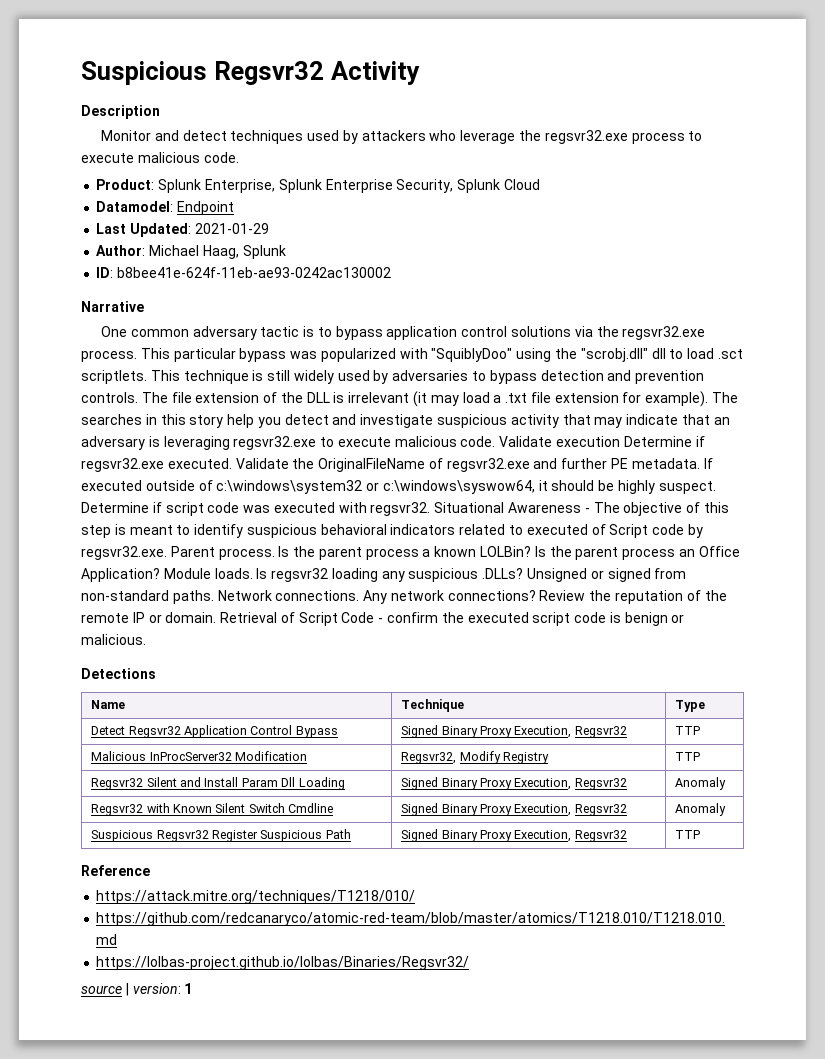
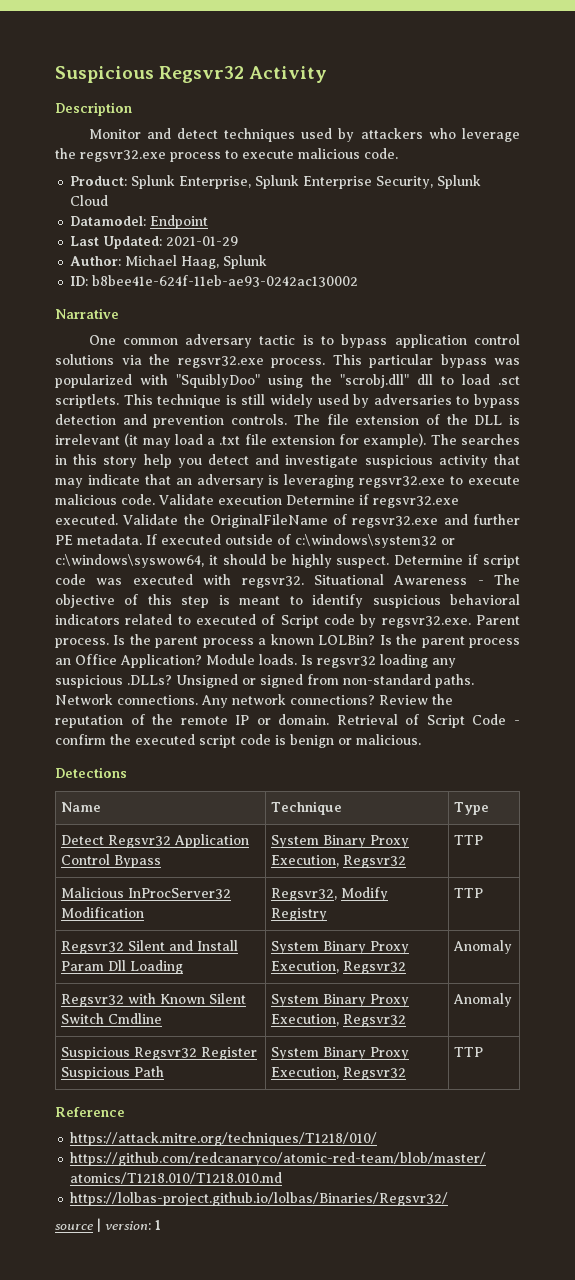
[401,725,439,738] Signed -> [270,835,319,848] System
[401,777,439,790] Signed -> [270,941,319,954] System
[401,803,439,816] Signed -> [270,994,319,1007] System
[401,829,439,842] Signed -> [270,1047,319,1060] System

